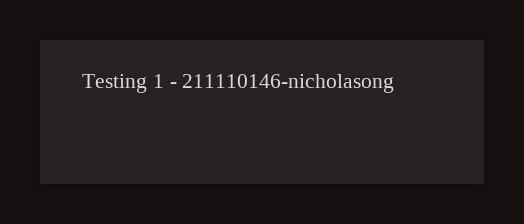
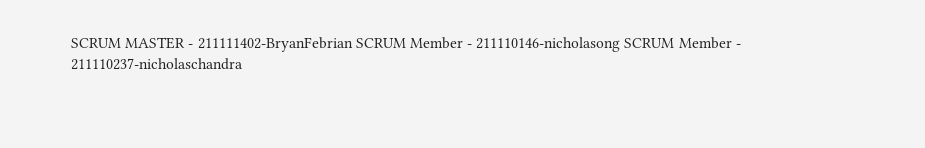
[82,74,395,93] Testing 1 - 211110146-nicholasong -> [71,37,741,52] [71,58,243,70] SCRUM MASTER - 211111402-BryanFebrian SCRUM Member - 211110146-nicholasong SCRUM Member - 211110237-nicholaschandra

